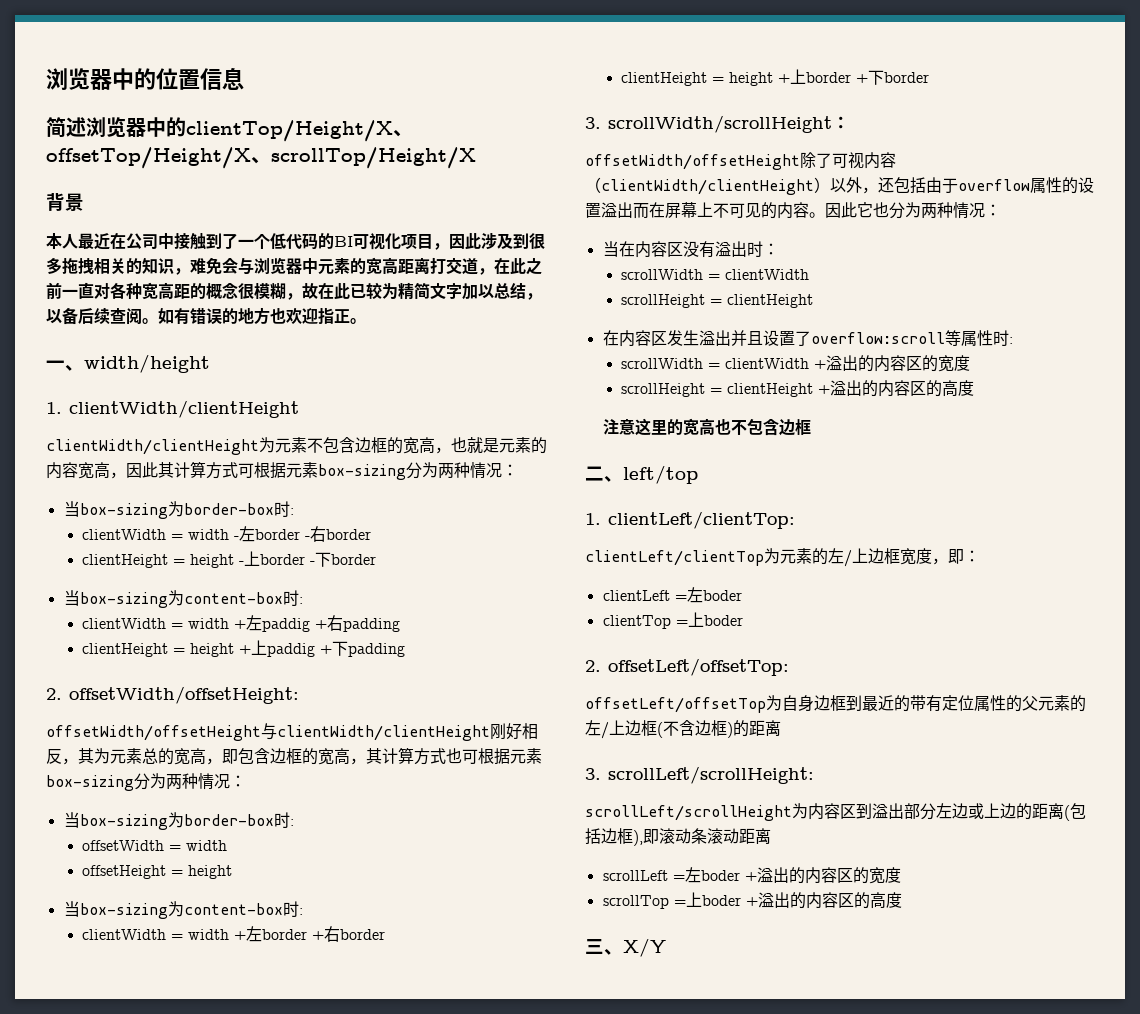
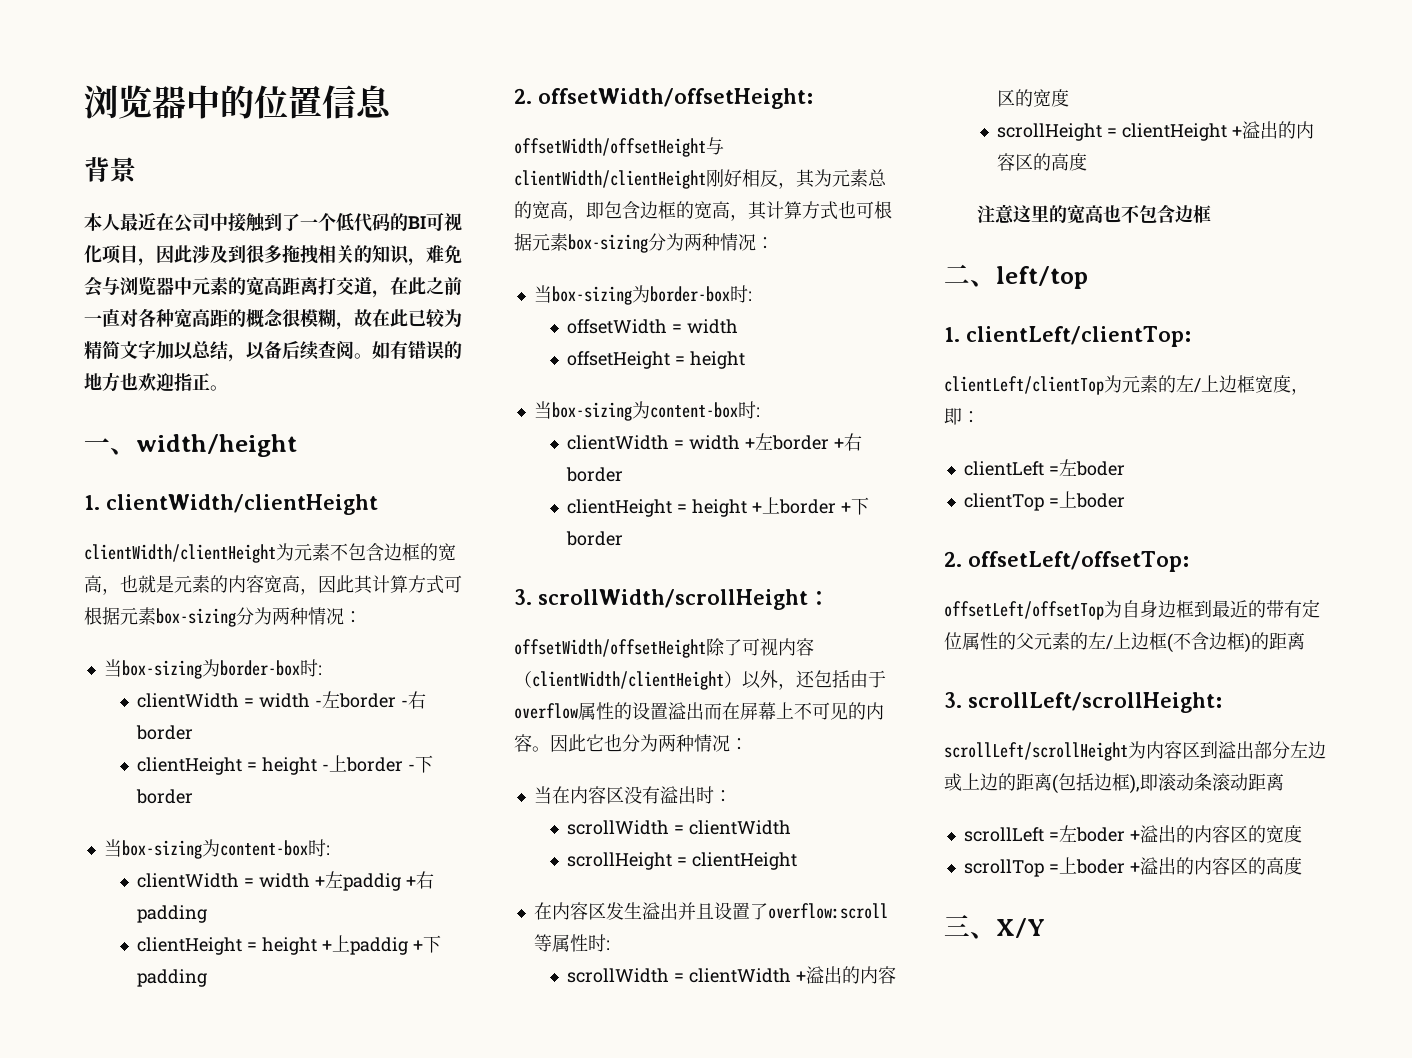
[46,117,413,142] [46,147,476,169] // 简述浏览器中的clientTop/Height/X、offsetTop/Height/X、scrollTop/Height/X -> (393, 102) none

